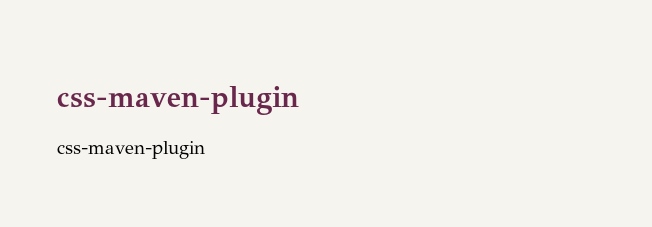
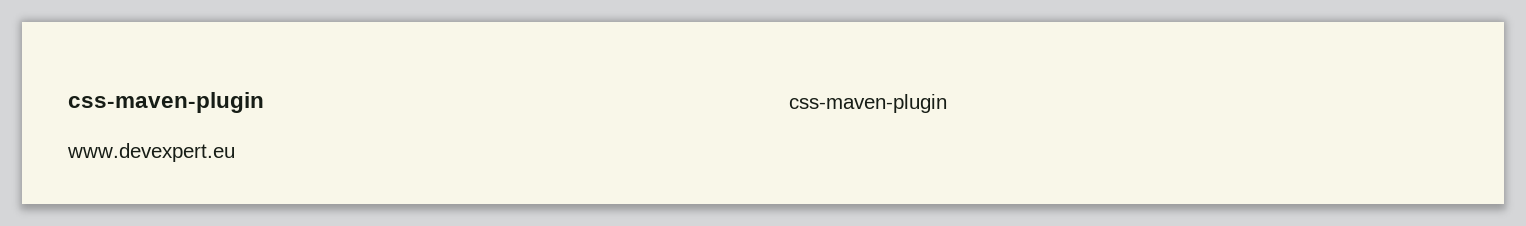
[57,86,299,115] css-maven-plugin -> [68,92,264,113] [67,143,235,162] css-maven-plugin // www.devexpert.eu

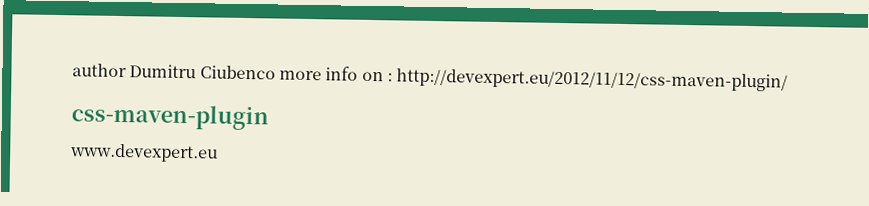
(68, 102) none -> [72,63,789,92] author Dumitru Ciubenco more info on : http://devexpert.eu/2012/11/12/css-maven-plugin/ //
[789,94,947,113] // css-maven-plugin -> (218, 153) none

